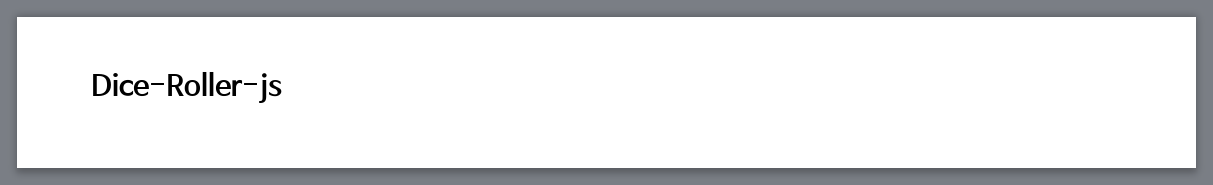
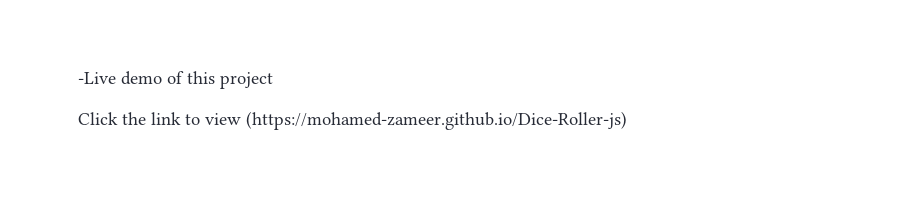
[91,71,282,104] Dice-Roller-js -> [78,71,273,89] [78,111,627,130] -Live demo of this project // Click the link to view (https://mohamed-zameer.github.io/Dice-Roller-js)

